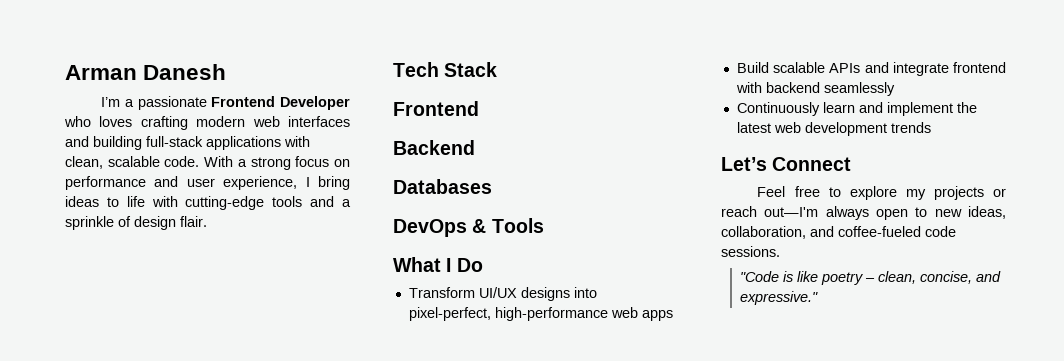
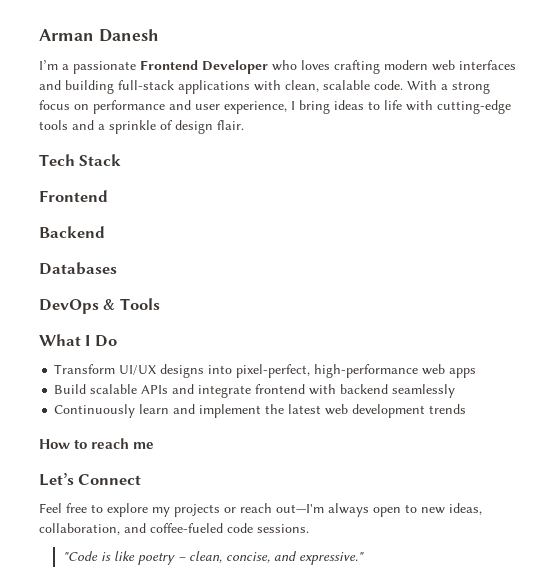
(931, 127) none -> [39,438,155,449] // How to reach me

